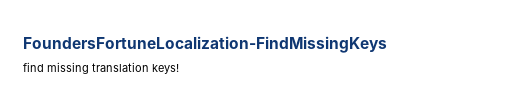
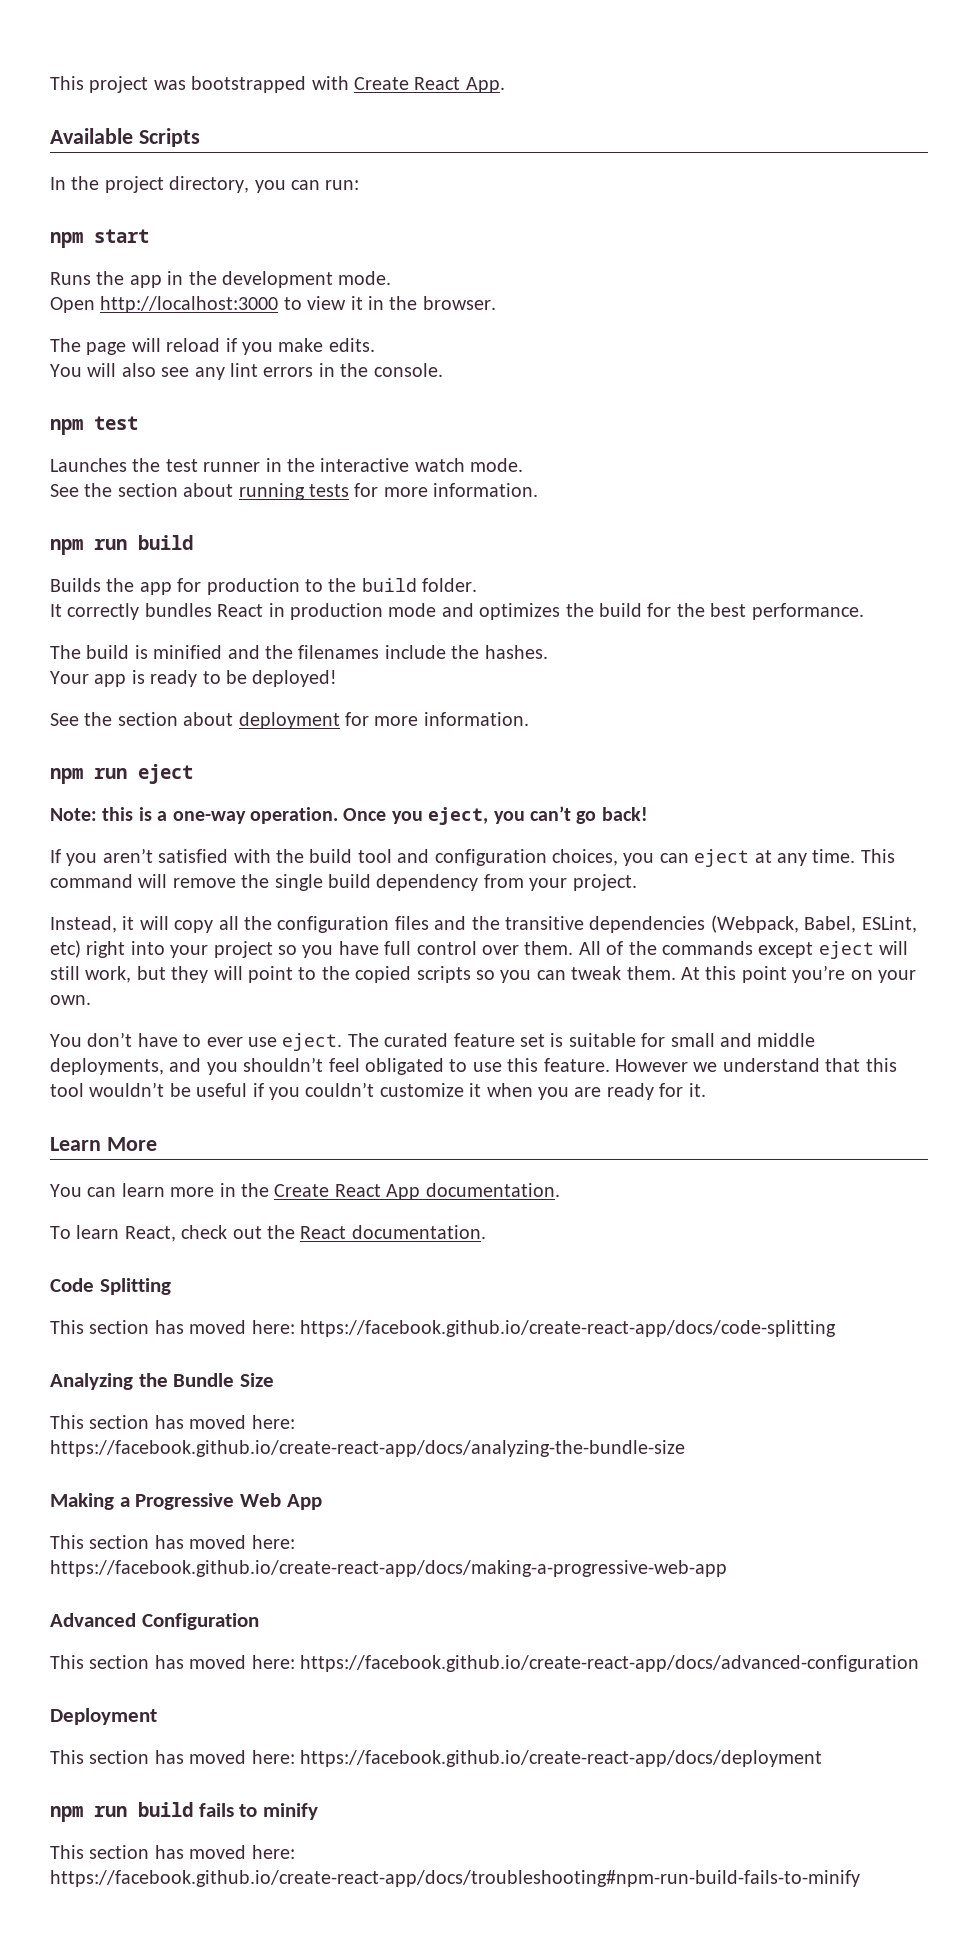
[23,36,387,53] [23,62,179,74] FoundersFortuneLocalization-FindMissingKeys // find missing translation keys! -> [50,76,505,93] [50,128,200,147] [50,176,360,193] [50,229,149,248] [50,271,392,288] [50,296,496,313] [50,338,375,355] [50,363,443,380] [50,416,138,435] [50,458,524,472] [50,483,539,500] [50,535,193,555] [50,578,478,595] [50,603,864,620] [50,645,548,659] [50,670,338,687] [50,712,529,729] [50,764,193,784] [50,806,648,825] [50,848,895,867] [50,874,637,891] [50,915,917,933] [50,940,909,959] [50,965,916,983] [50,995,91,1005] [50,1032,816,1051] [50,1057,897,1075] [50,1082,706,1100] [50,1137,157,1151] [50,1183,560,1200] [50,1225,486,1242] [50,1278,171,1295] [50,1320,836,1337] [50,1373,275,1390] [50,1415,295,1429] [50,1440,685,1457] [50,1493,322,1510] [50,1535,295,1549] [50,1560,727,1577] [50,1613,259,1630] [50,1655,919,1672] [50,1708,157,1725] [50,1750,822,1767] [50,1802,319,1822] [50,1845,295,1859] [50,1870,860,1887] This project was bootstrapped with Create React App. // Available Scripts // In the project directory, you can run: // npm start // Runs the app in the development mode. // Open http://localhost:3000 to view it in the browser. // The page will reload if you make edits. // You will also see any lint errors in the console. // npm test // Launches the test runner in the interactive watch mode. // See the section about running tests for more information. // npm run build // Builds the app for production to the build folder. // It correctly bundles React in production mode and optimizes the build for the best performance. // The build is minified and the filenames include the hashes. // Your app is ready to be deployed! // See the section about deployment for more information. // npm run eject // Note: this is a one-way operation. Once you eject, you can’t go back! // If you aren’t satisfied with the build tool and configuration choices, you can eject at any time. This command will remove the single build dependency from your project. // Instead, it will copy all the configuration files and the transitive dependencies (Webpack, Babel, ESLint, etc) right into your project so you have full control over them. All of the commands except eject will still work, but they will point to the copied scripts so you can tweak them. At this point you’re on your own. // You don’t have to ever use eject. The curated feature set is suitable for small and middle deployments, and you shouldn’t feel obligated to use this feature. However we understand that this tool wouldn’t be useful if you couldn’t customize it when you are ready for it. // Learn More // You can learn more in the Create React App documentation. // To learn React, check out the React documentation. // Code Splitting // This section has moved here: https://facebook.github.io/create-react-app/docs/code-splitting // Analyzing the Bundle Size // This section has moved here: https://facebook.github.io/create-react-app/docs/analyzing-the-bundle-size // Making a Progressive Web App // This section has moved here: https://facebook.github.io/create-react-app/docs/making-a-progressive-web-app // Advanced Configuration // This section has moved here: https://facebook.github.io/create-react-app/docs/advanced-configuration // Deployment // This section has moved here: https://facebook.github.io/create-react-app/docs/deployment // npm run build fails to minify // This section has moved here: https://facebook.github.io/create-react-app/docs/troubleshooting#npm-run-build-fails-to-minify

